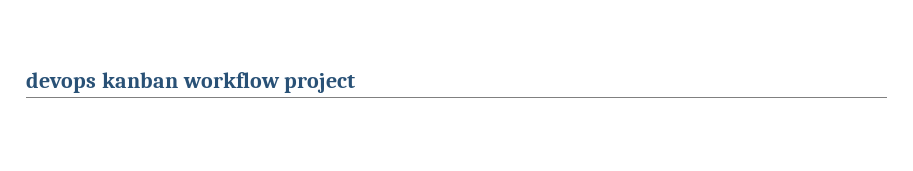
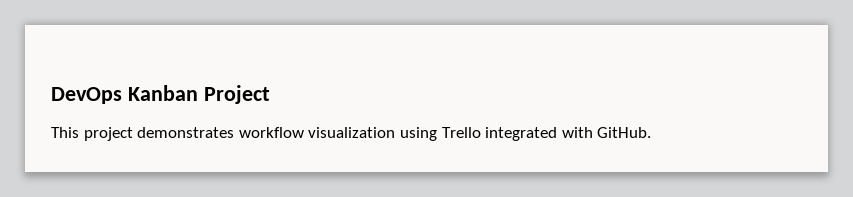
[26,72,356,93] devops kanban workflow project -> [51,85,270,104] [51,127,652,141] DevOps Kanban Project // This project demonstrates workflow visualization using Trello integrated with GitHub.

